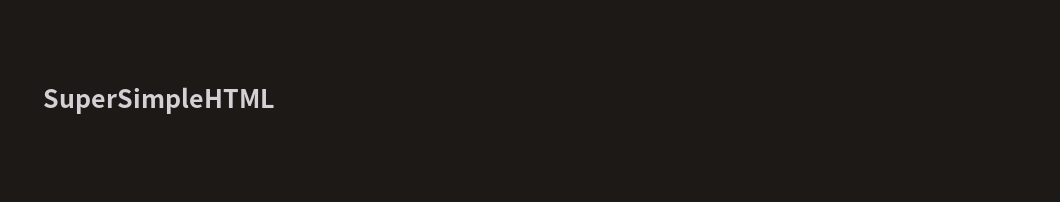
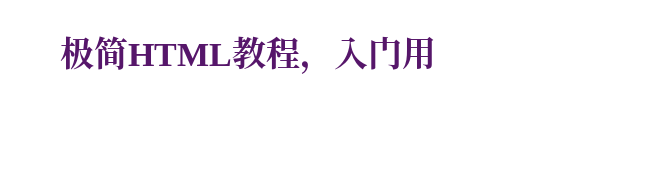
[43,87,274,114] SuperSimpleHTML -> [60,36,436,74] 极简HTML教程，入门用

